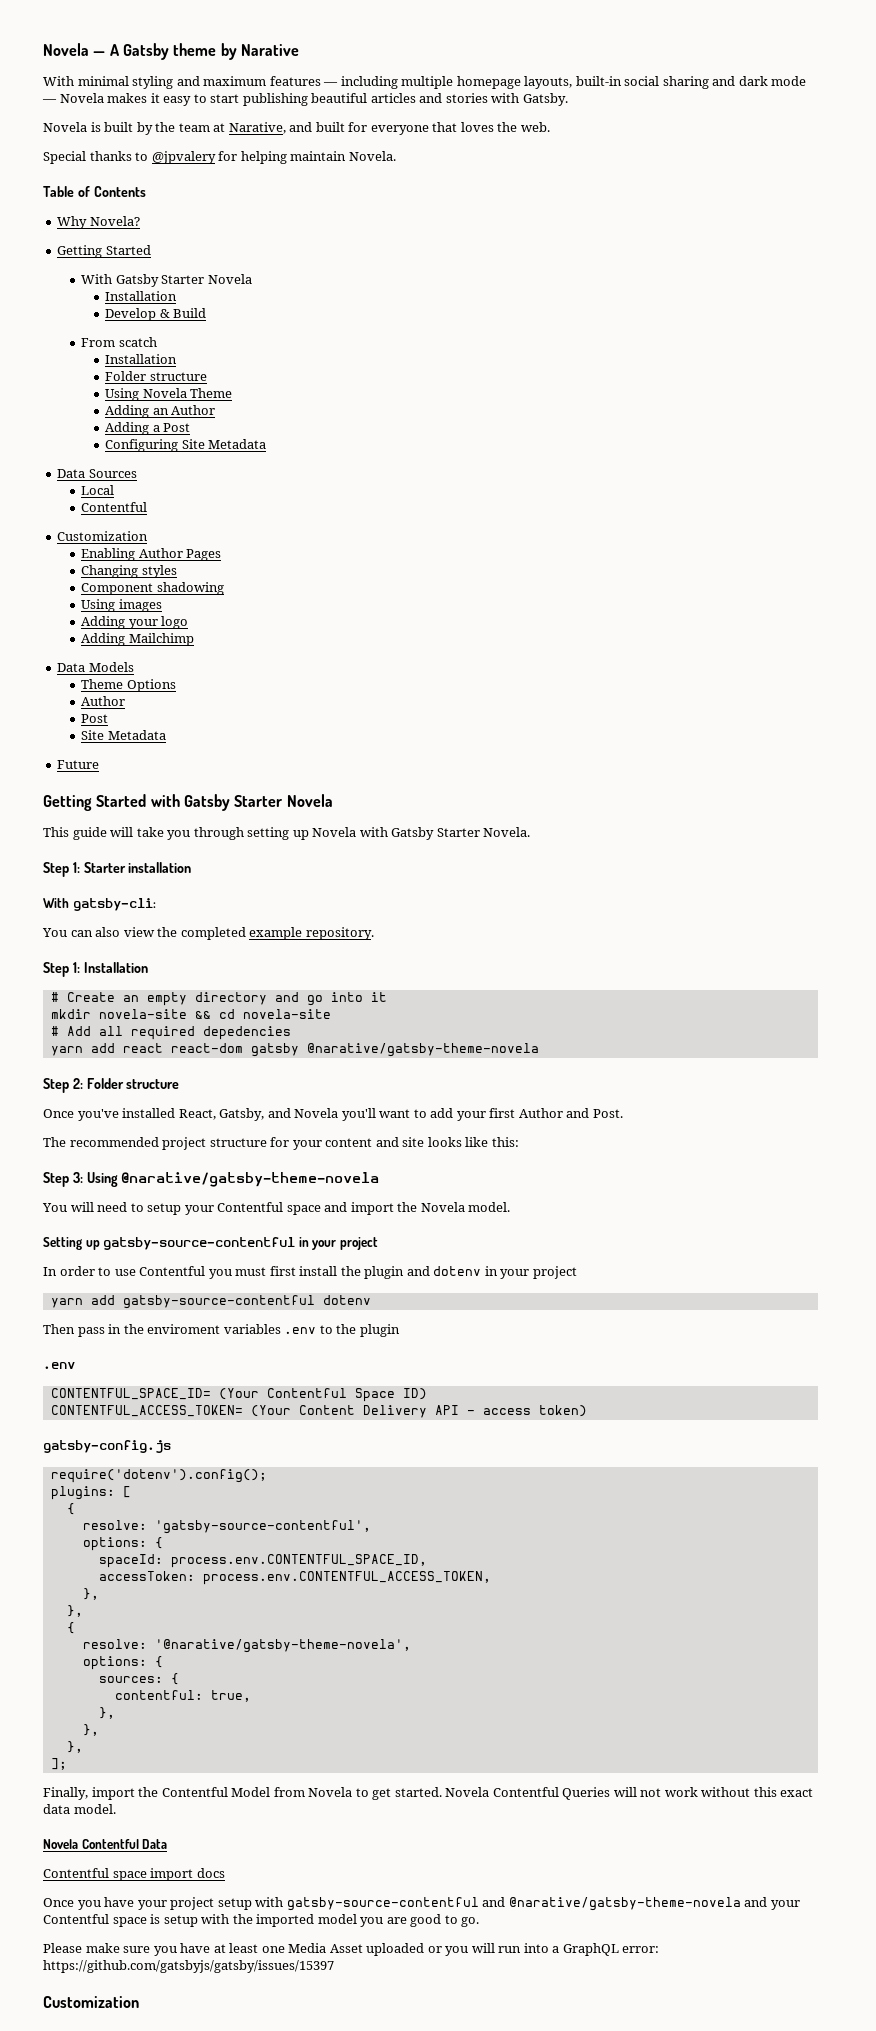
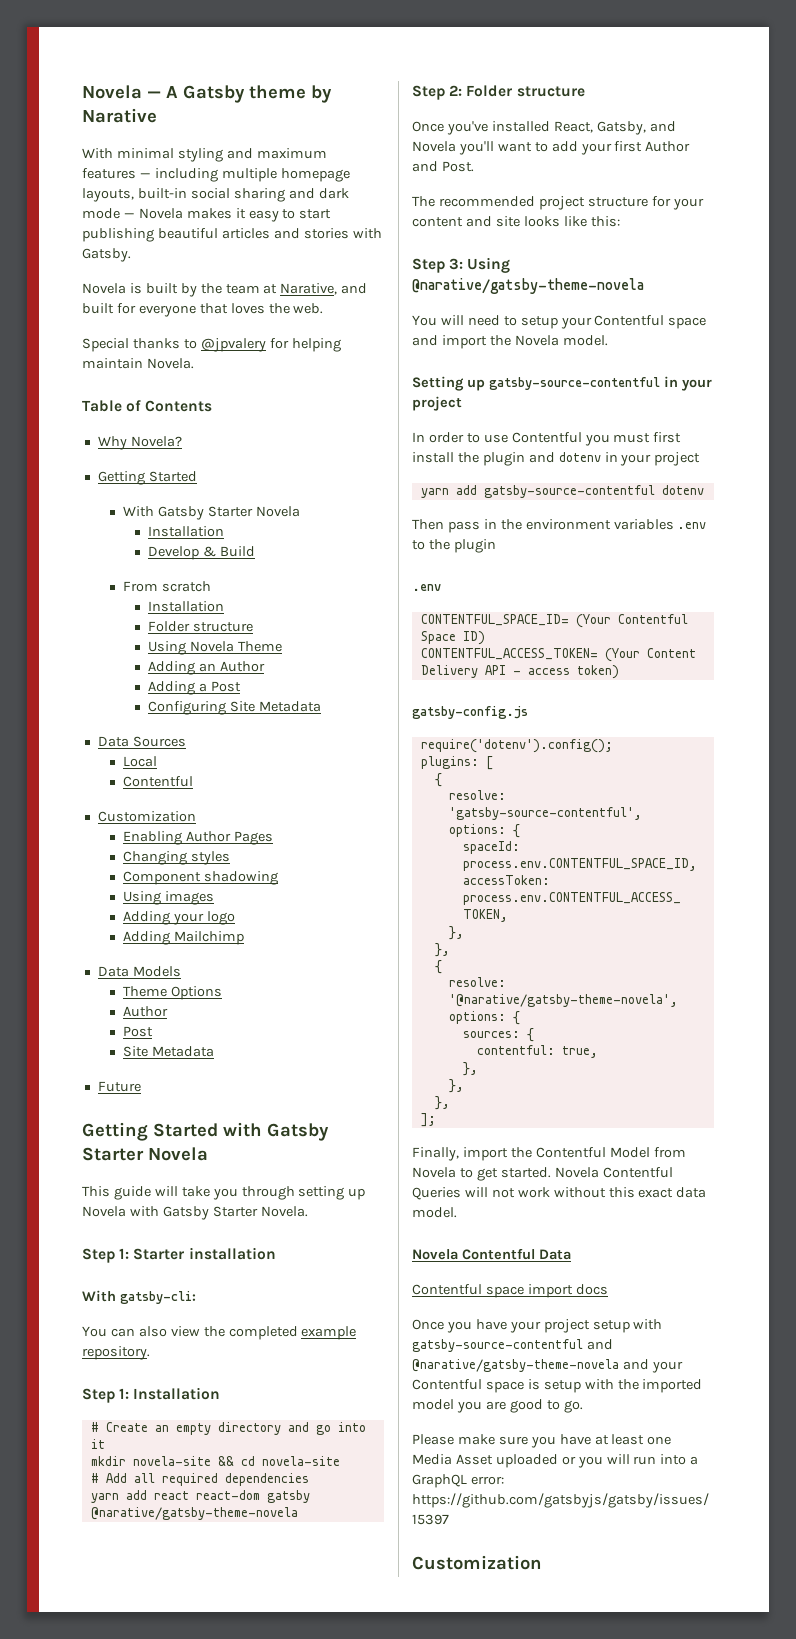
[118,337,157,347] scatch -> [161,581,211,592] scratch
[202,1026,291,1040] depedencies -> [224,1473,309,1486] dependencies
[147,1324,221,1334] enviroment -> [525,519,611,530] environment

